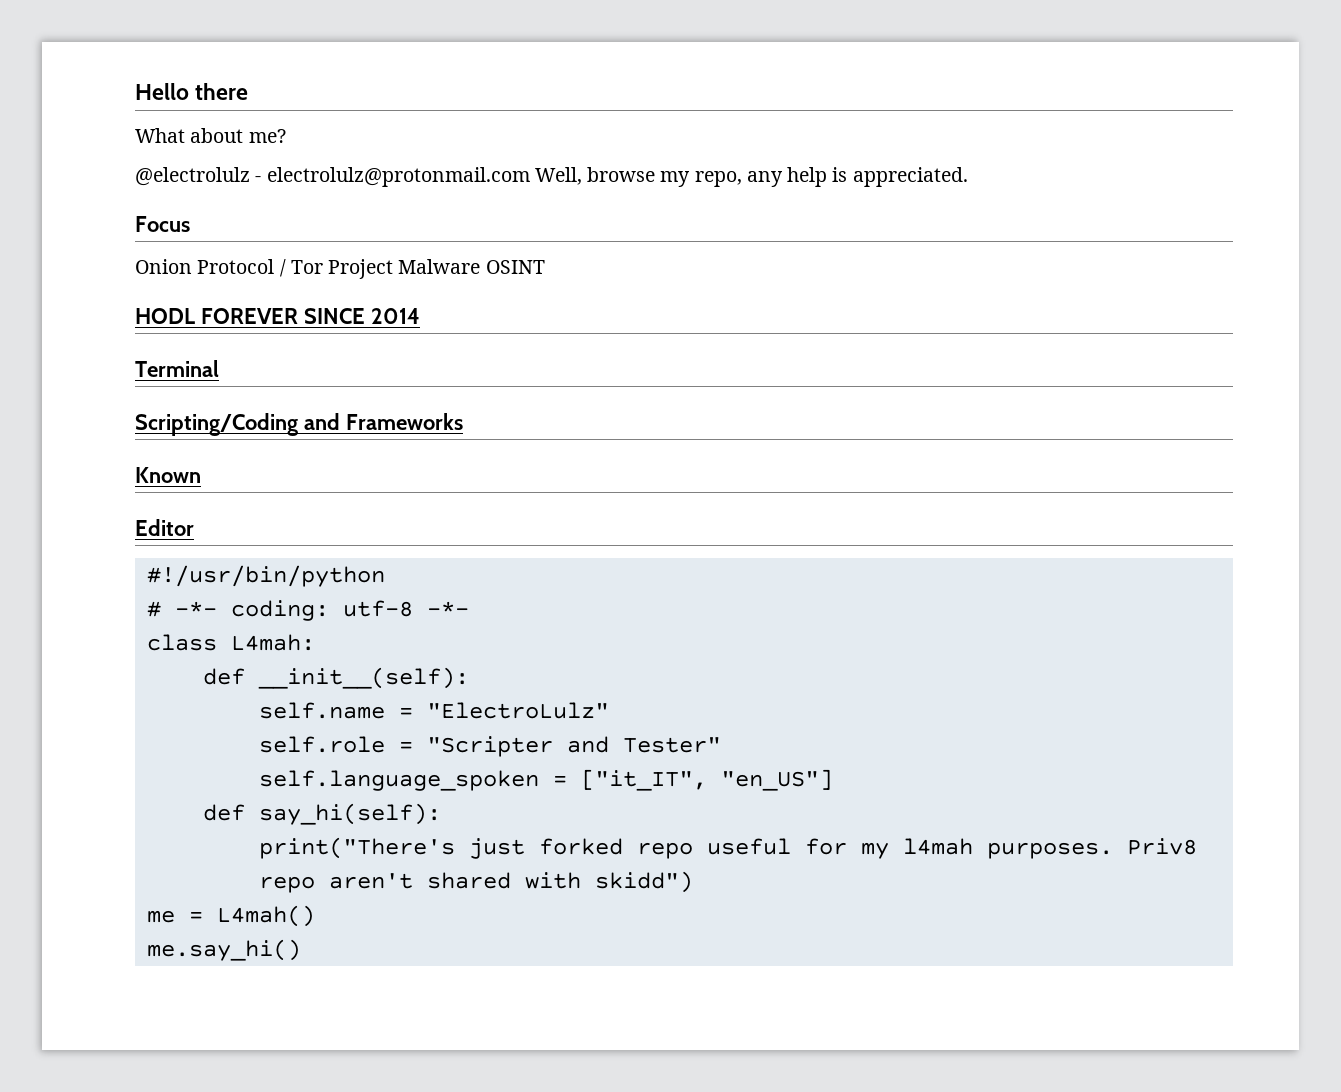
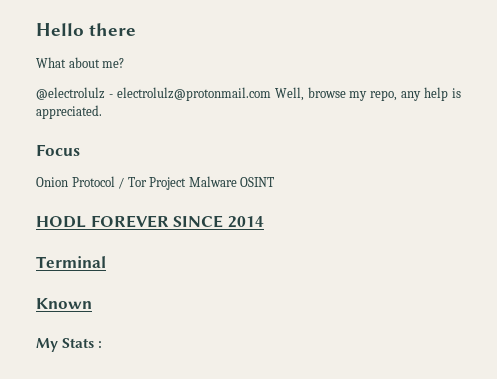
[135,413,463,436] [135,467,201,483] [135,519,194,536] [146,565,385,587] [146,600,469,621] [146,634,315,651] [202,667,469,689] [258,702,609,719] [258,736,721,757] [258,769,833,791] [202,803,441,825] [258,837,1197,859] [258,871,693,893] [146,905,315,927] [146,939,301,961] Scripting/Coding and Frameworks // Known // Editor // #!/usr/bin/python // # -*- coding: utf-8 -*- // class L4mah: // def __init__(self): // self.name = "ElectroLulz" // self.role = "Scripter and Tester" // self.language_spoken = ["it_IT", "en_US"] // def say_hi(self): // print("There's just forked repo useful for my l4mah purposes. Priv8 repo aren't shared with skidd") // me = L4mah() // me.say_hi() -> [36,298,92,309] [36,338,103,352] Known // My Stats :

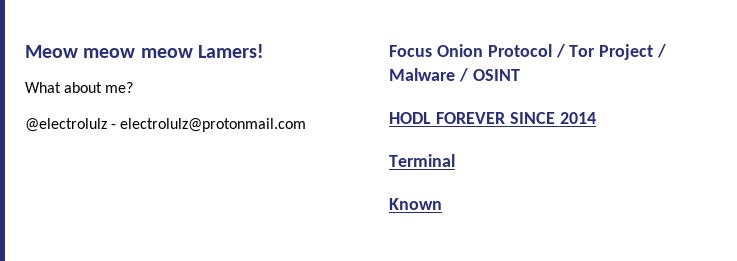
[36,23,137,36] Hello there -> [25,44,264,58] Meow meow meow Lamers!
[274,87,462,101] [36,105,102,119] Well, browse my repo, any help is appreciated. -> (307, 125) none
(80, 150) // -> (432, 51) none
[188,176,237,187] Malware -> [657,44,667,58] [389,68,468,82] / Malware /
[36,338,103,352] // My Stats : -> (442, 204) none

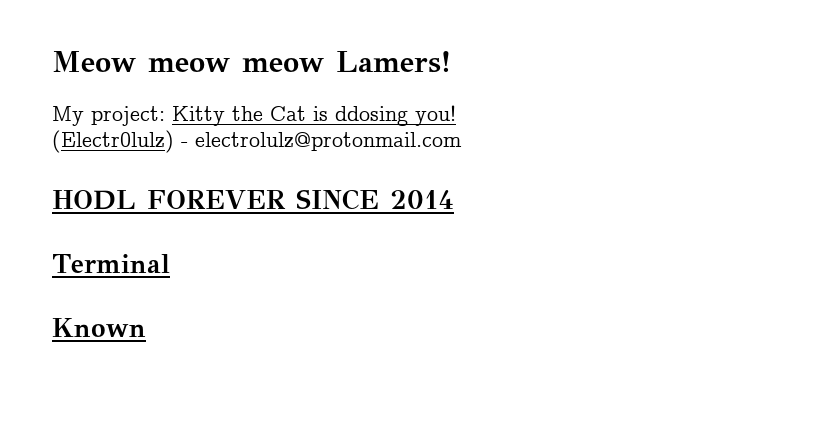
[25,82,134,93] [25,118,307,132] [389,44,667,60] [389,68,520,82] What about me? // @electrolulz - electrolulz@protonmail.com // Focus Onion Protocol / Tor Project / Malware / OSINT -> [52,105,456,126] [52,130,462,153] My project: Kitty the Cat is ddosing you! // (Electr0lulz) - electrolulz@protonmail.com

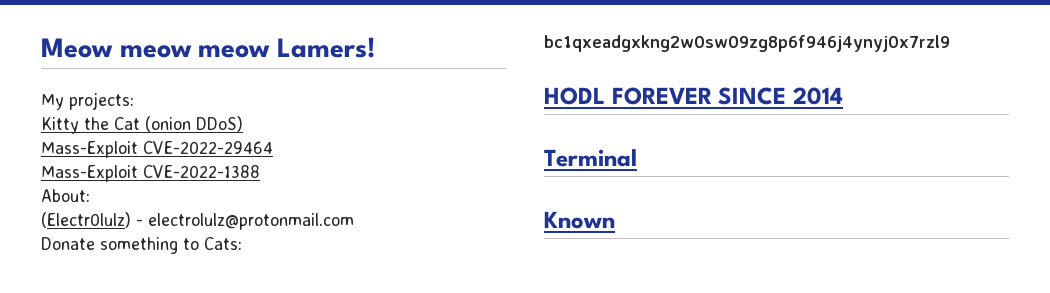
[91,106,165,126] project: -> [69,92,134,110] projects: //
[313,105,456,126] [52,130,462,153] is ddosing you! // (Electr0lulz) - electrolulz@protonmail.com -> [145,116,243,132] [41,141,273,158] [41,165,260,182] [41,189,90,202] [41,212,354,230] [41,237,242,254] [544,35,950,52] (onion DDoS) // Mass-Exploit CVE-2022-29464 // Mass-Exploit CVE-2022-1388 // About: // (Electr0lulz) - electrolulz@protonmail.com // Donate something to Cats: bc1qxeadgxkng2w0sw09zg8p6f946j4ynyj0x7rzl9

